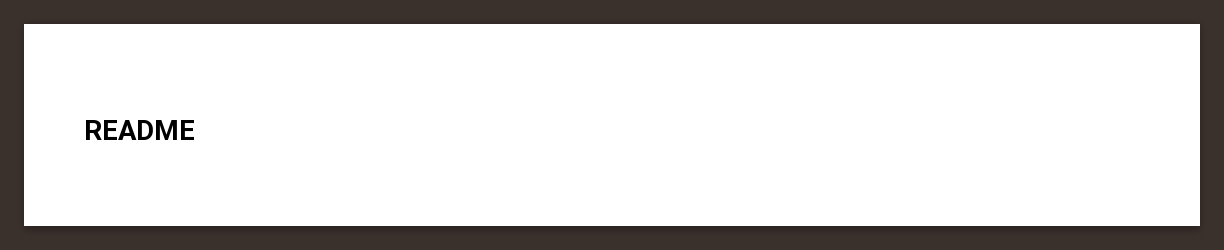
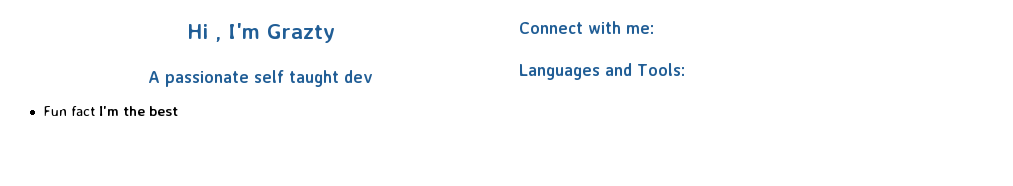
[84,120,195,140] README -> [186,23,335,43] [148,70,373,87] [42,106,178,116] [519,21,654,34] [519,63,685,80] Hi , I'm Grazty // A passionate self taught dev // Fun fact I'm the best // Connect with me: // Languages and Tools:

